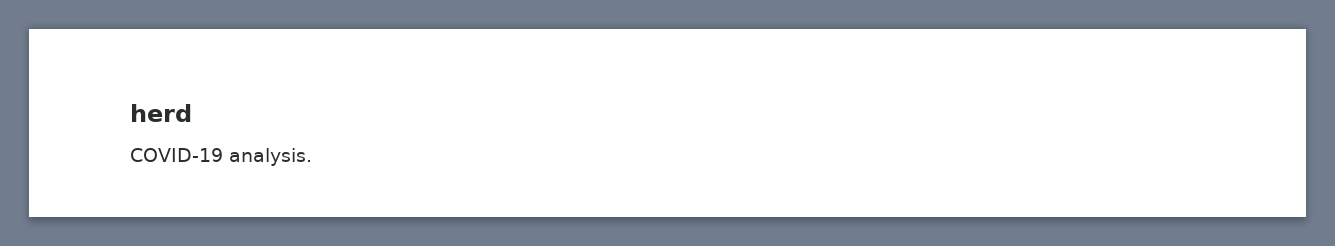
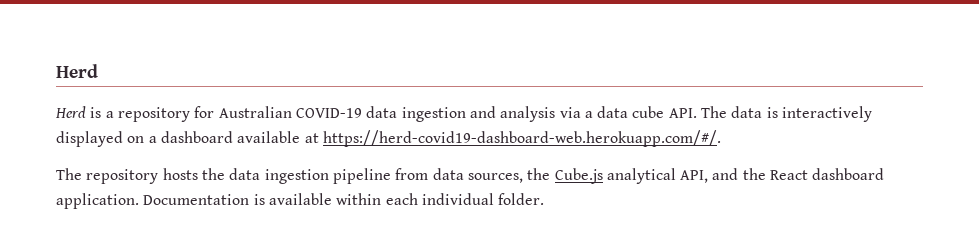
[130,104,192,122] [130,148,312,166] herd // COVID-19 analysis. -> [56,64,98,78] [55,106,873,122] [56,130,721,147] [56,168,885,184] [56,193,545,209] Herd // Herd is a repository for Australian COVID-19 data ingestion and analysis via a data cube API. The data is interactively displayed on a dashboard available at https://herd-covid19-dashboard-web.herokuapp.com/#/. // The repository hosts the data ingestion pipeline from data sources, the Cube.js analytical API, and the React dashboard application. Documentation is available within each individual folder.

